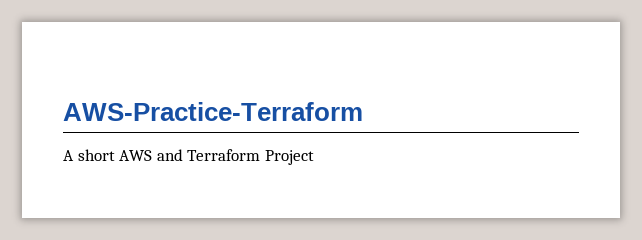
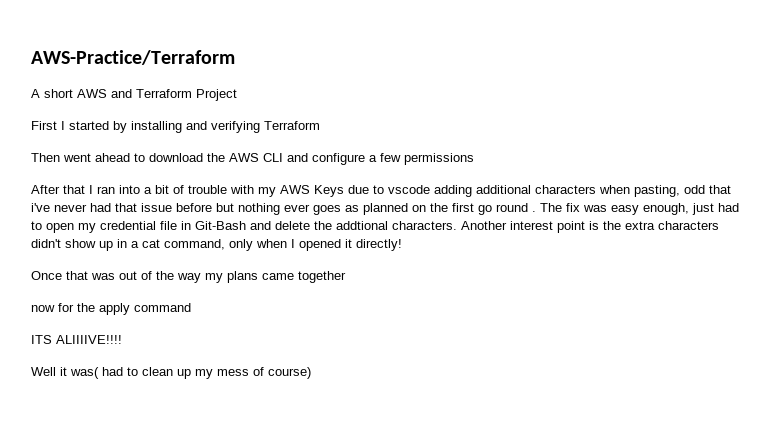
[63,102,363,121] AWS-Practice-Terraform -> [31,50,235,65] AWS-Practice/Terraform
(314, 157) none -> [31,121,320,133] [31,153,474,165] [31,185,731,197] [31,203,739,215] [31,221,719,233] [31,239,402,251] [31,271,346,283] [31,303,191,315] [31,335,122,344] [31,367,311,379] // First I started by installing and verifying Terraform // Then went ahead to download the AWS CLI and configure a few permissions // After that I ran into a bit of trouble with my AWS Keys due to vscode adding additional characters when pasting, odd that i've never had that issue before but nothing ever goes as planned on the first go round . The fix was easy enough, just had to open my credential file in Git-Bash and delete the addtional characters. Another interest point is the extra characters didn't show up in a cat command, only when I opened it directly! // Once that was out of the way my plans came together // now for the apply command // ITS ALIIIIVE!!!! // Well it was( had to clean up my mess of course)

